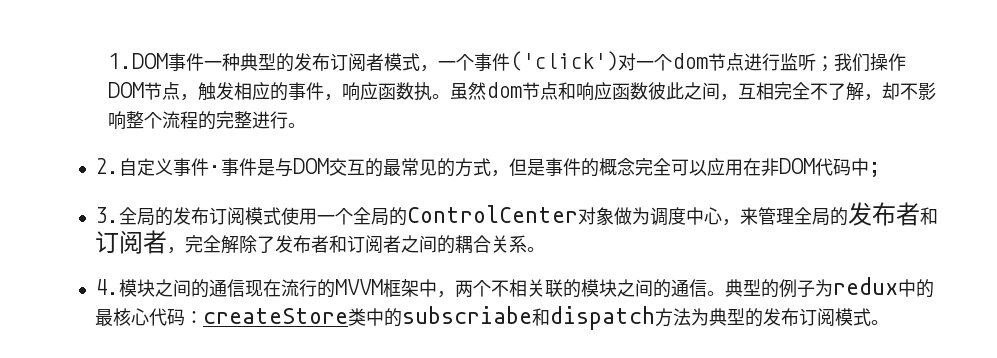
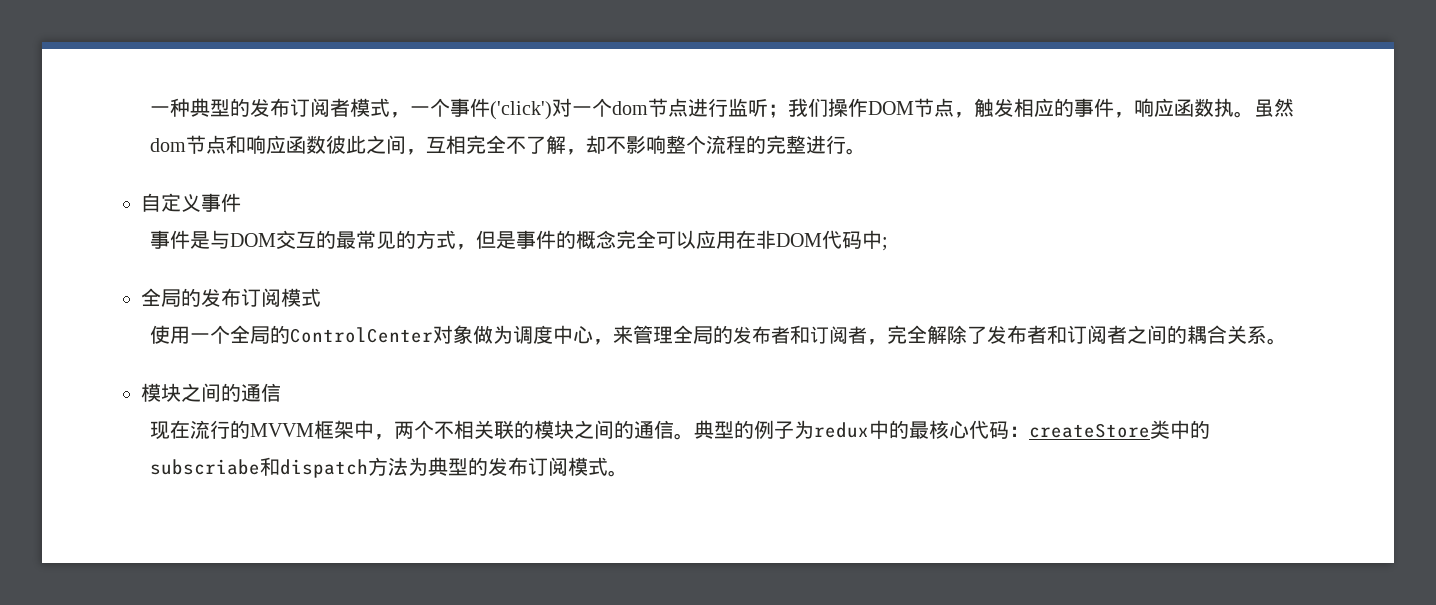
[107,53,204,71] 1.DOM事件 -> (149, 110) none
[94,158,119,174] 2. -> (866, 151) none
[208,165,221,174] · -> (241, 202) //
[94,207,119,223] 3. -> (888, 244) none
(281, 216) none -> (321, 297) //
[94,279,245,298] 4.模块之间的通信 -> [141,383,281,402] 模块之间的通信 //

